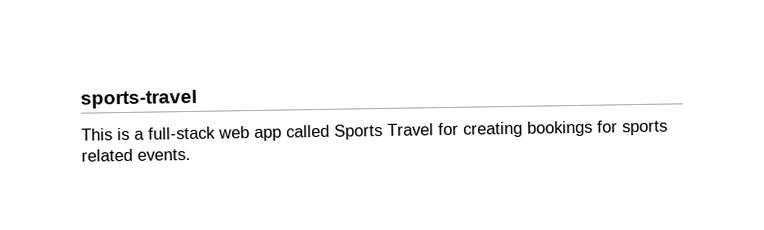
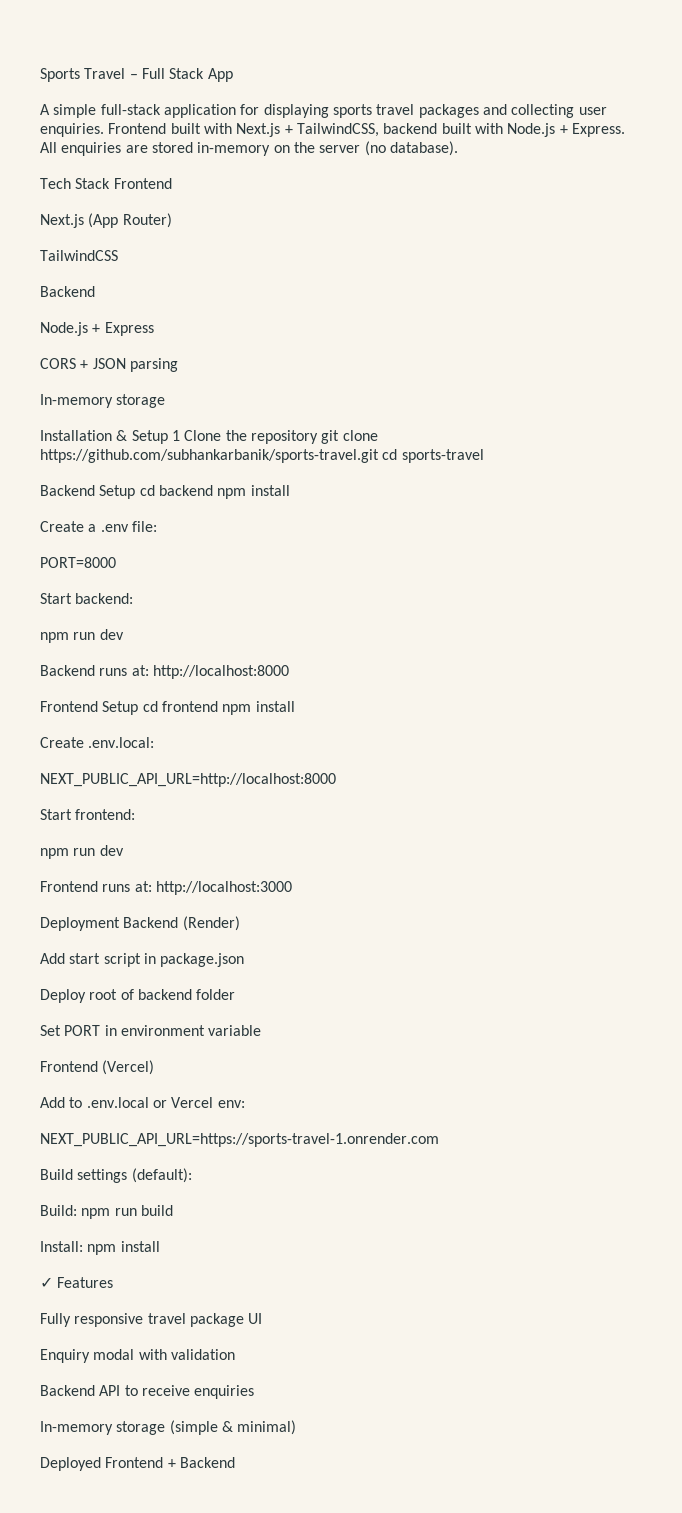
[80,89,197,109] [81,120,668,141] [81,148,191,162] sports-travel // This is a full‑stack web app called Sports Travel for creating bookings for sports related events. -> [40,68,233,82] [40,104,607,118] [40,123,625,137] [40,141,458,156] [40,178,172,189] [40,213,172,228] [40,250,118,261] [40,286,95,297] [40,322,154,336] [40,358,178,372] [40,394,166,408] [40,430,378,444] [40,449,484,463] [40,485,290,499] [40,521,157,532] [40,557,116,568] [40,593,134,604] [40,629,124,643] [40,665,289,679] [40,701,295,715] [40,737,155,748] [40,773,336,787] [40,809,136,820] [40,845,124,859] [40,881,292,895] [40,916,240,931] [40,953,245,967] [40,989,236,1003] [40,1025,262,1036] [40,1060,155,1075] [40,1097,245,1108] [40,1133,439,1147] [40,1168,192,1183] [40,1205,173,1219] [40,1241,160,1255] [40,1277,114,1288] [40,1313,263,1327] [40,1349,235,1363] [40,1385,255,1399] [40,1420,297,1435] [40,1457,235,1471] Sports Travel – Full Stack App // A simple full-stack application for displaying sports travel packages and collecting user enquiries. Frontend built with Next.js + TailwindCSS, backend built with Node.js + Express. All enquiries are stored in-memory on the server (no database). // Tech Stack Frontend // Next.js (App Router) // TailwindCSS // Backend // Node.js + Express // CORS + JSON parsing // In-memory storage // Installation & Setup 1 Clone the repository git clone https://github.com/subhankarbanik/sports-travel.git cd sports-travel // Backend Setup cd backend npm install // Create a .env file: // PORT=8000 // Start backend: // npm run dev // Backend runs at: http://localhost:8000 // Frontend Setup cd frontend npm install // Create .env.local: // NEXT_PUBLIC_API_URL=http://localhost:8000 // Start frontend: // npm run dev // Frontend runs at: http://localhost:3000 // Deployment Backend (Render) // Add start script in package.json // Deploy root of backend folder // Set PORT in environment variable // Frontend (Vercel) // Add to .env.local or Vercel env: // NEXT_PUBLIC_API_URL=https://sports-travel-1.onrender.com // Build settings (default): // Build: npm run build // Install: npm install // ✓ Features // Fully responsive travel package UI // Enquiry modal with validation // Backend API to receive enquiries // In-memory storage (simple & minimal) // Deployed Frontend + Backend

